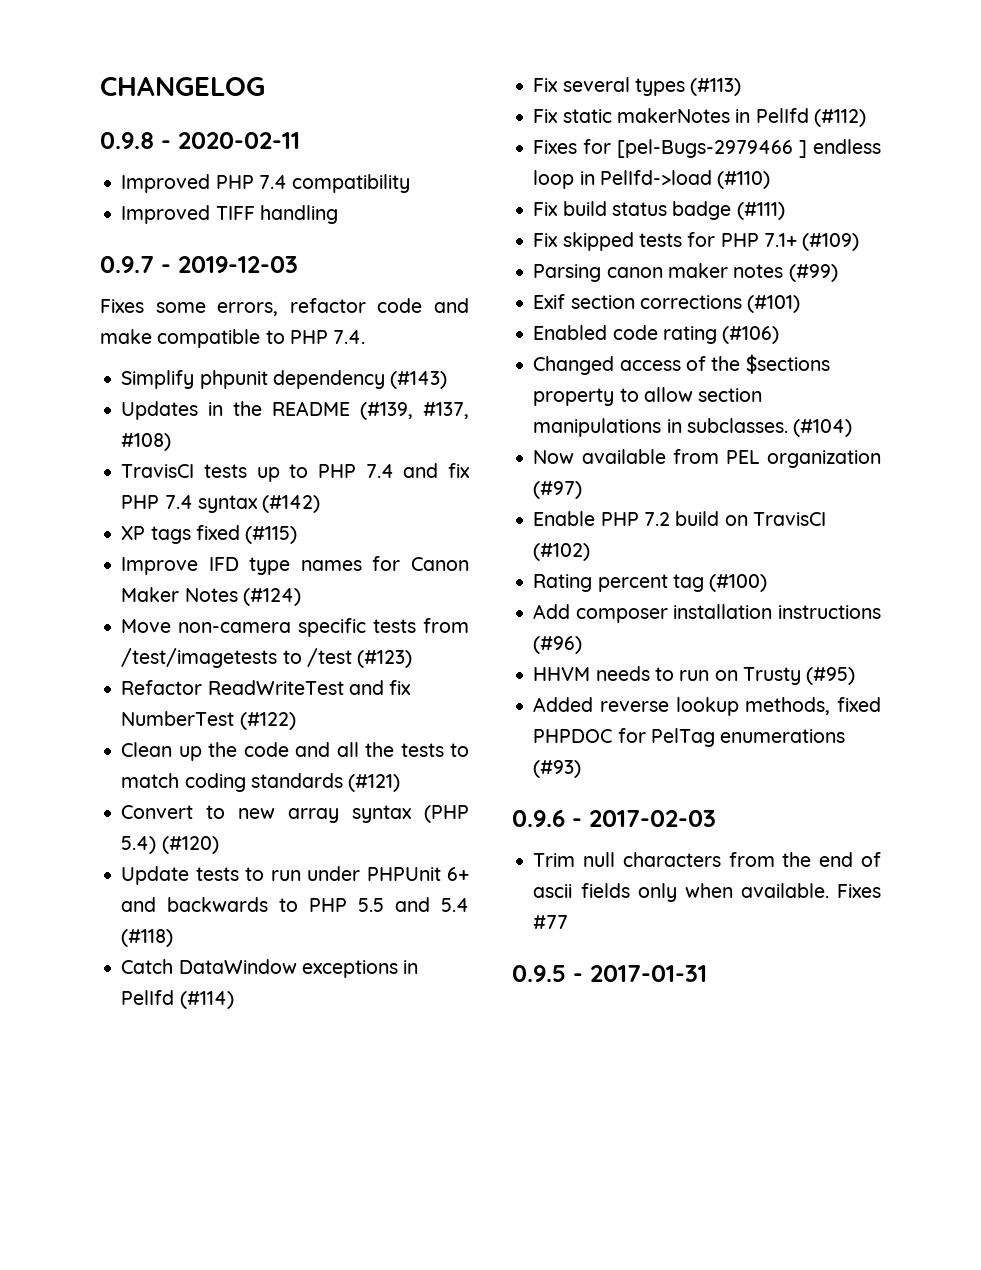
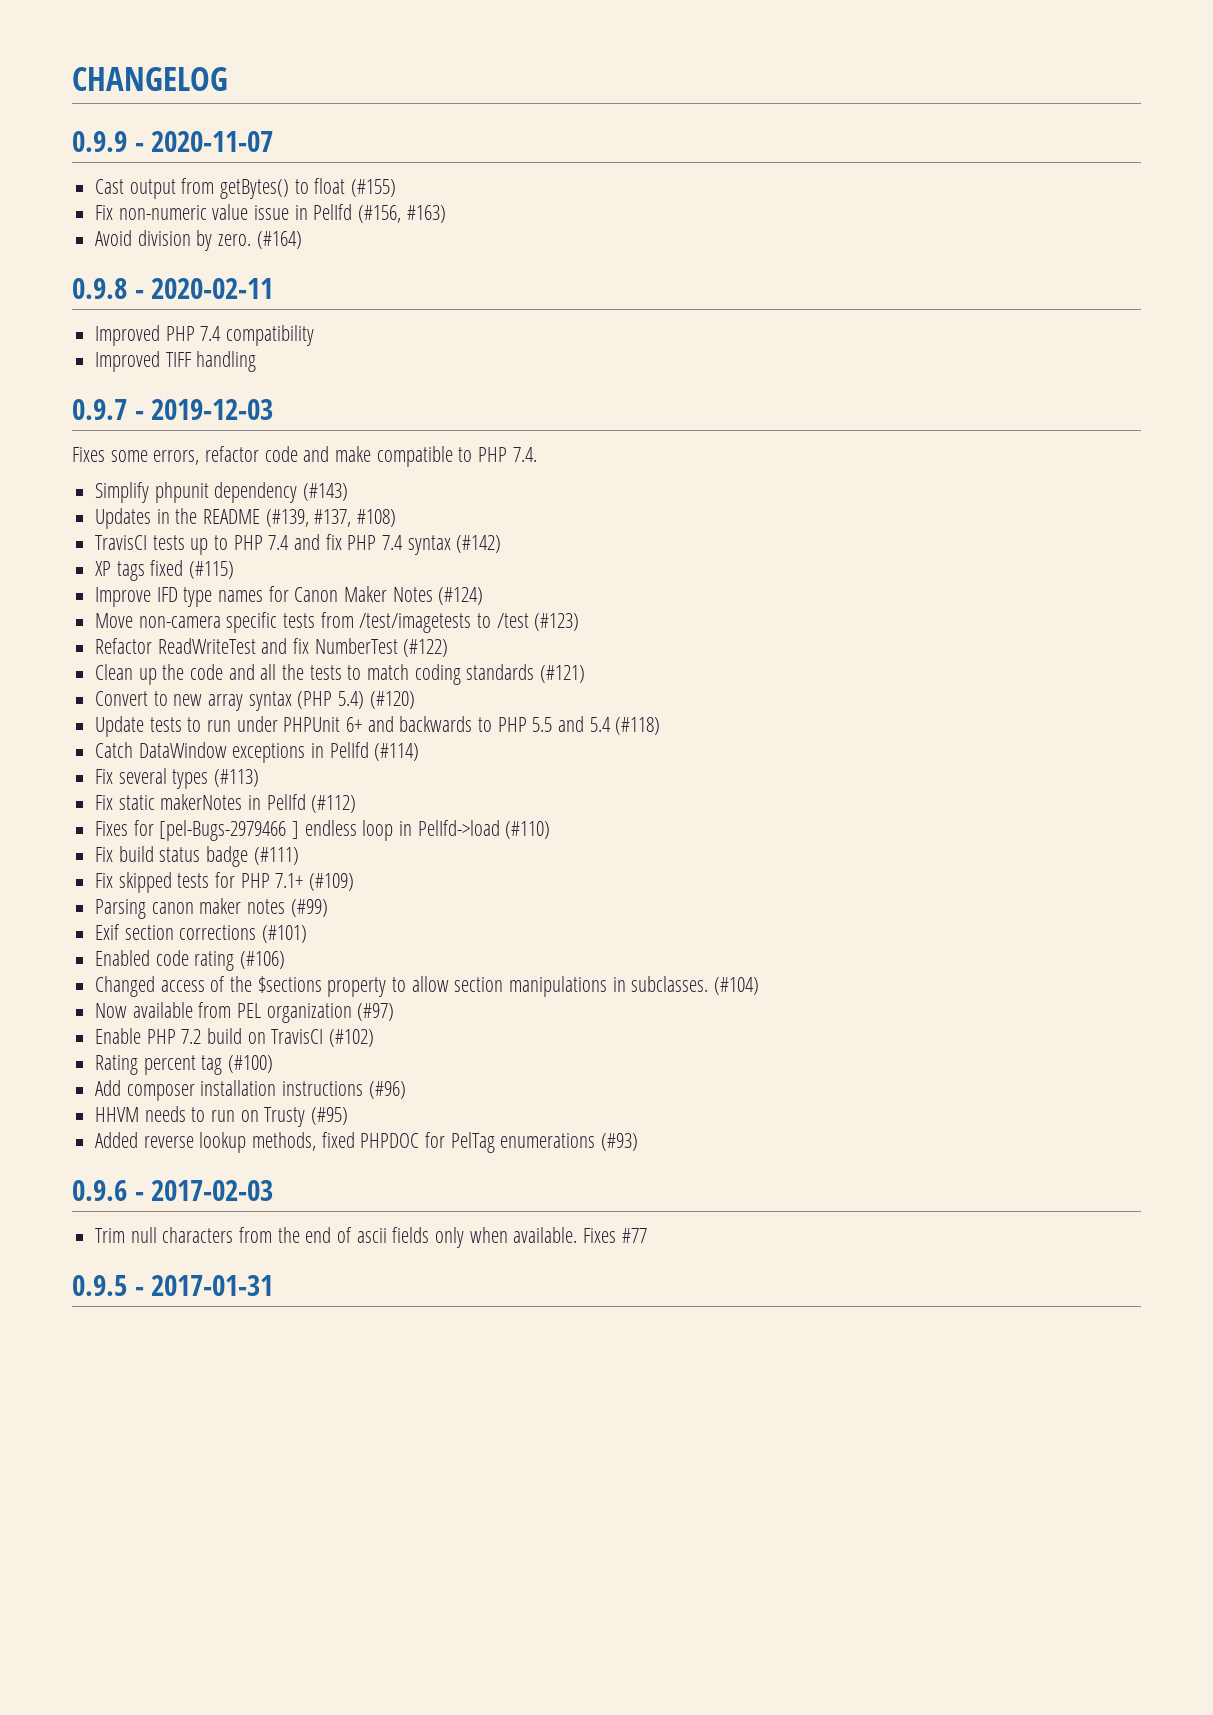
(265, 86) none -> [72,131,274,152] [95,178,397,199] [95,204,446,223] [95,230,302,251] // 0.9.9 - 2020-11-07 // Cast output from getBytes() to float (#155) // Fix non-numeric value issue in PelIfd (#156, #163) // Avoid division by zero. (#164)

